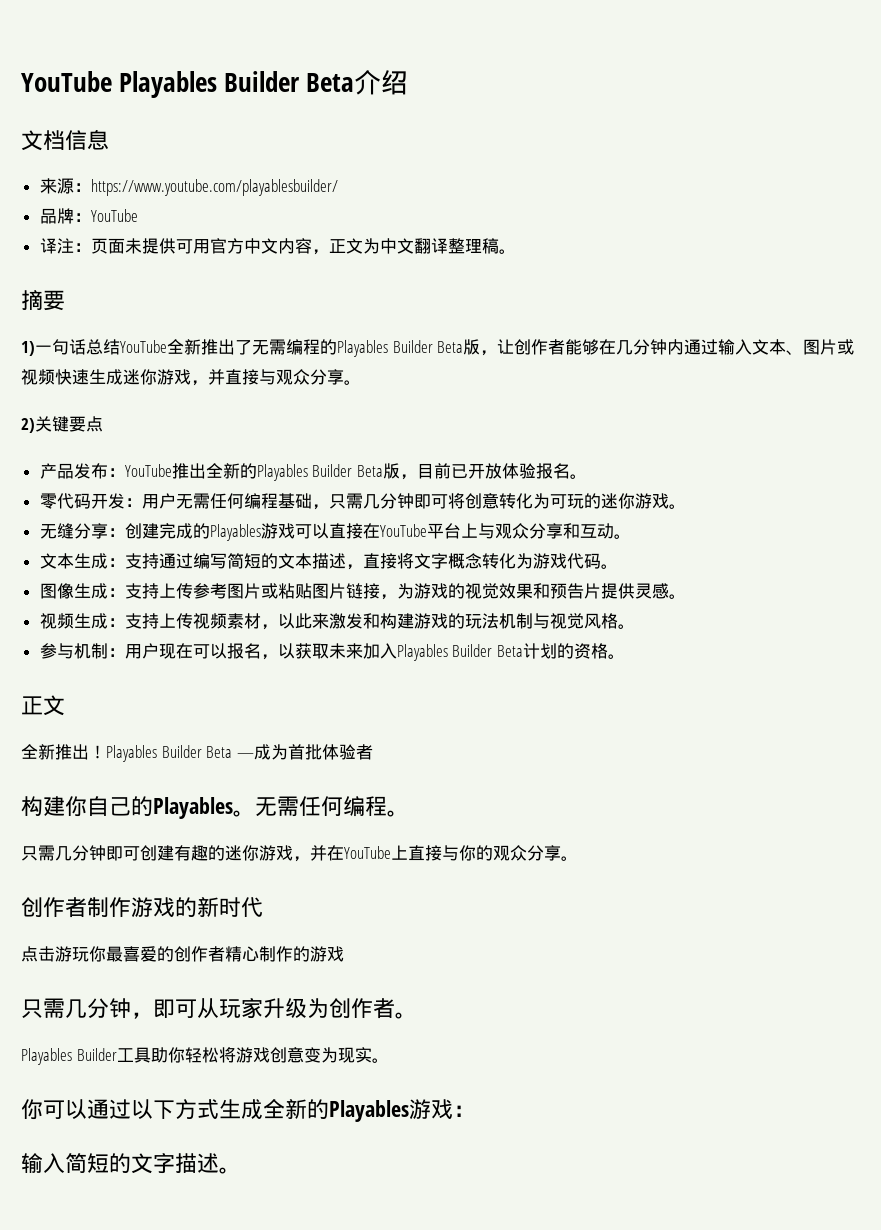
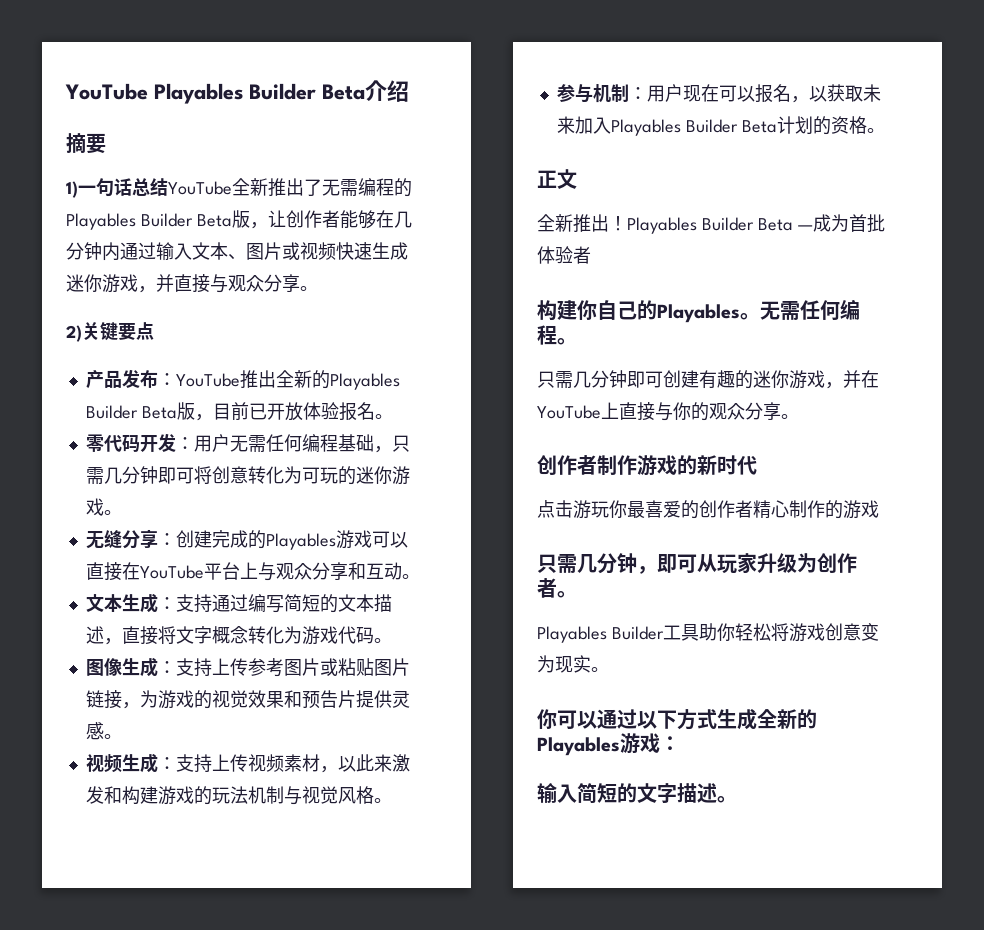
[21,129,109,151] [39,178,338,196] [39,208,138,224] [39,238,516,255] // 文档信息 // 来源：https://www.youtube.com/playablesbuilder/ // 品牌：YouTube // 译注：页面未提供可用官方中文内容，正文为中文翻译整理稿。 -> (409, 91) none

